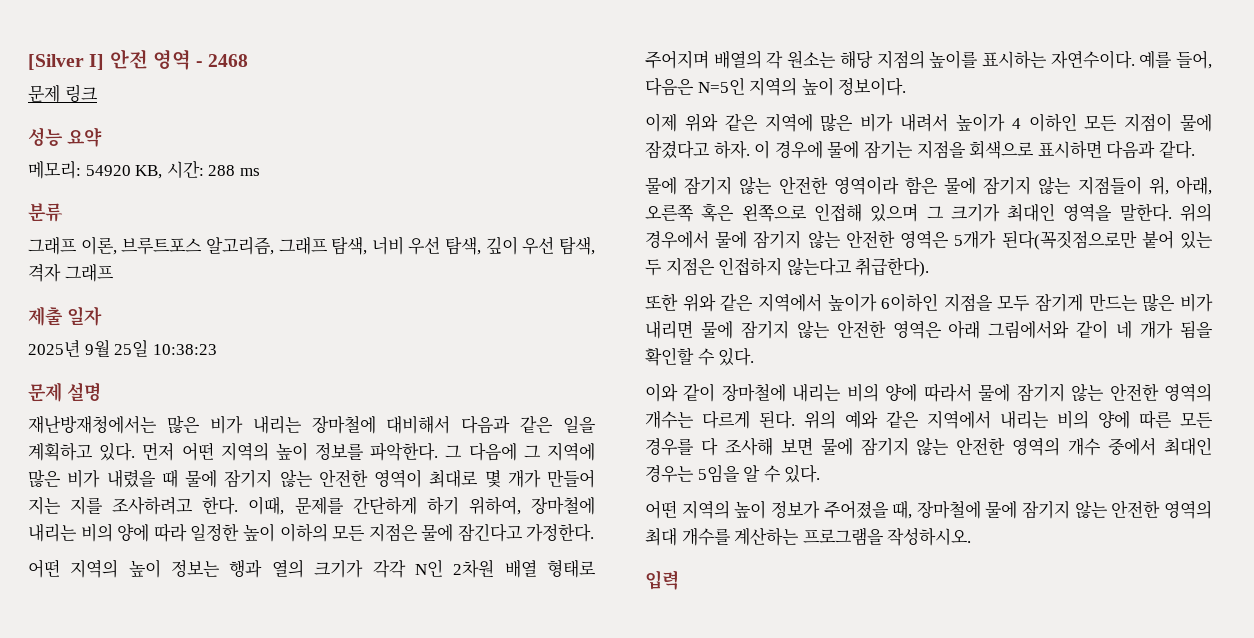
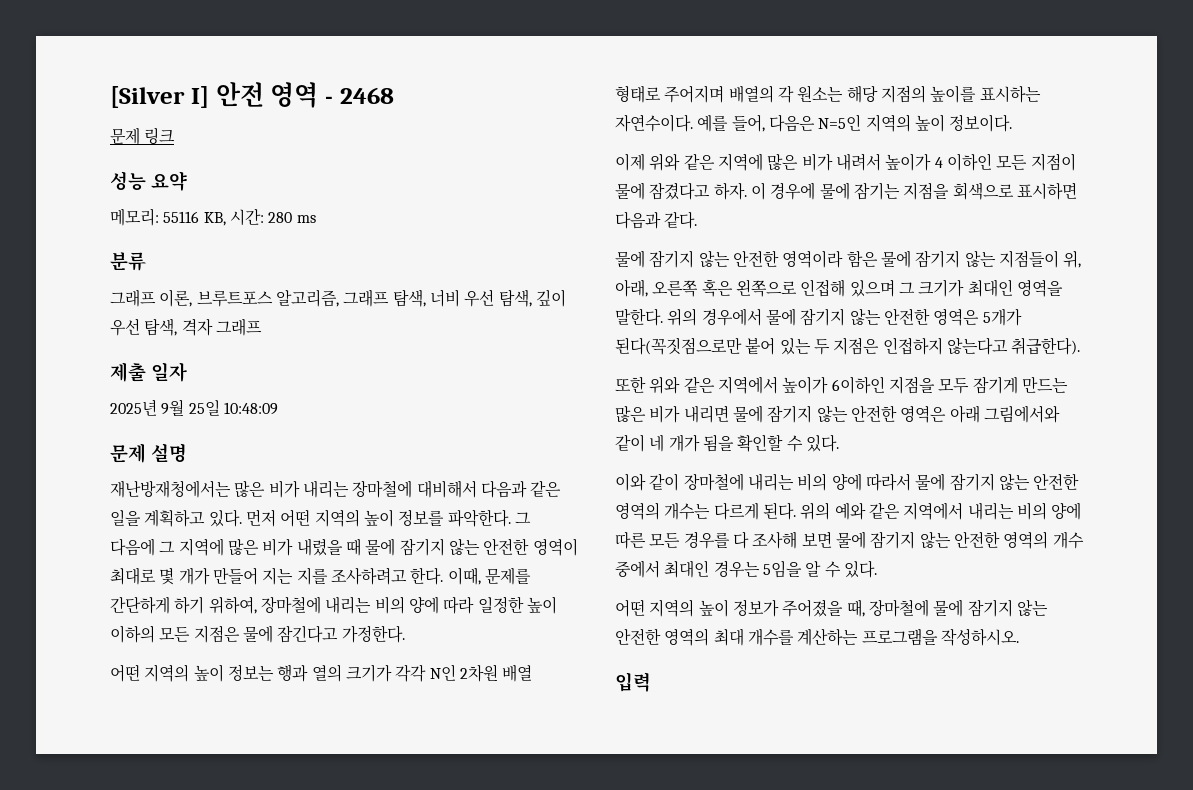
[85,165,131,176] 54920 -> [163,211,200,223] 55116
[208,165,236,176] 288 -> [268,212,293,223] 280
[152,344,217,355] 10:38:23 -> [223,402,278,415] 10:48:09

